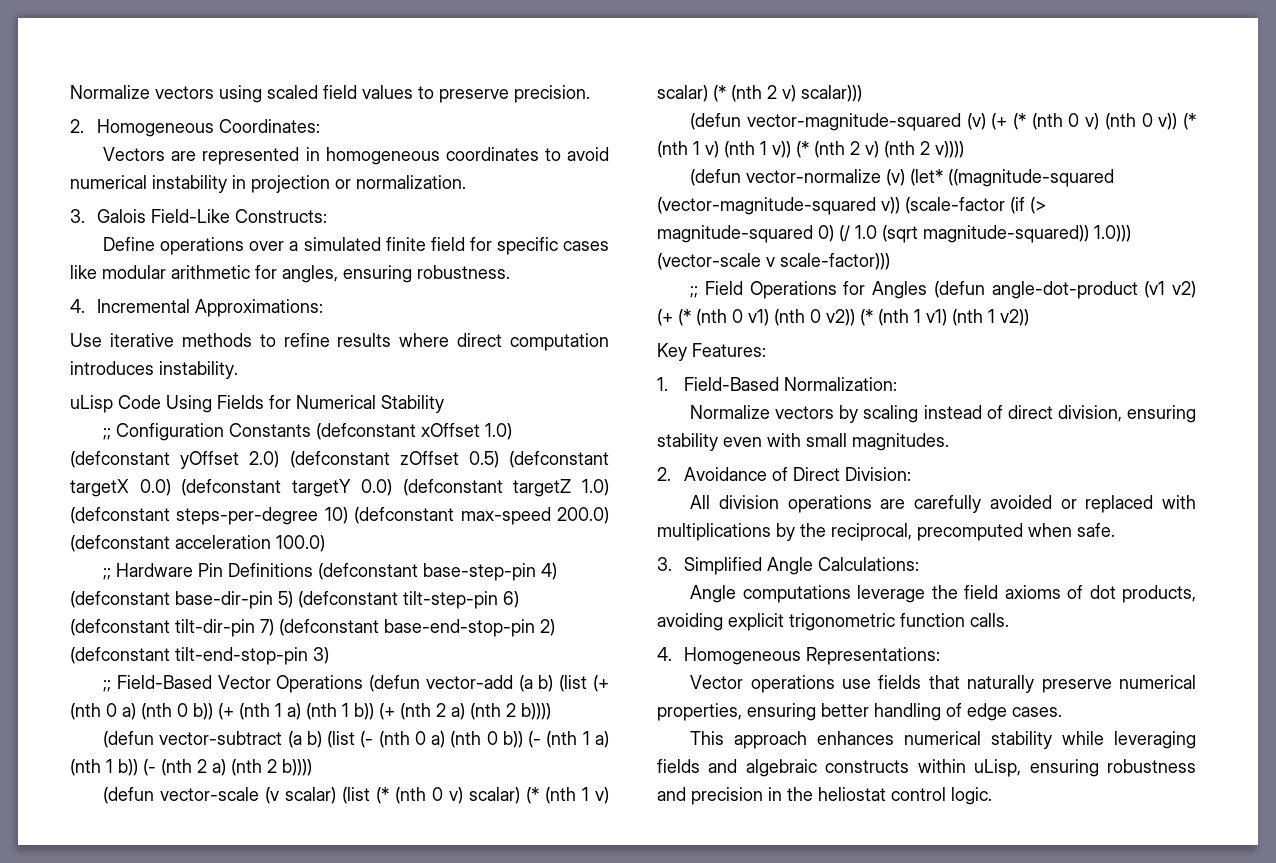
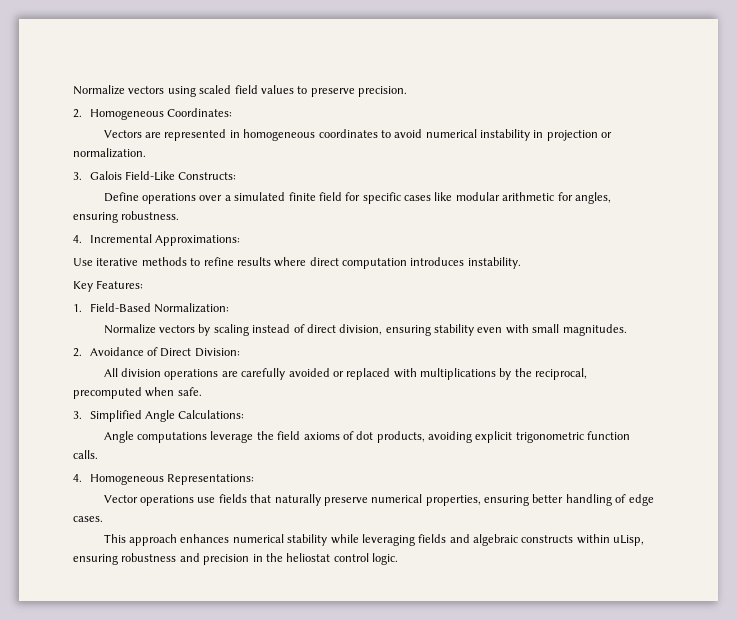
[70,395,444,413] [103,423,513,441] [70,451,609,469] [70,479,609,497] [70,507,609,525] [70,535,325,552] [103,563,558,581] [70,591,519,609] [70,619,555,637] [70,647,329,665] [103,675,609,693] [70,703,551,720] [103,731,609,748] [70,759,312,776] [103,787,609,804] [657,85,862,102] [690,113,1196,131] [657,141,964,158] [690,169,1115,187] [657,197,1046,215] [657,225,1131,243] [657,253,890,270] [690,281,1196,299] [657,309,1029,326] // uLisp Code Using Fields for Numerical Stability // ;; Configuration Constants (defconstant xOffset 1.0) (defconstant yOffset 2.0) (defconstant zOffset 0.5) (defconstant targetX 0.0) (defconstant targetY 0.0) (defconstant targetZ 1.0) (defconstant steps-per-degree 10) (defconstant max-speed 200.0) (defconstant acceleration 100.0) // ;; Hardware Pin Definitions (defconstant base-step-pin 4) (defconstant base-dir-pin 5) (defconstant tilt-step-pin 6) (defconstant tilt-dir-pin 7) (defconstant base-end-stop-pin 2) (defconstant tilt-end-stop-pin 3) // ;; Field-Based Vector Operations (defun vector-add (a b) (list (+ (nth 0 a) (nth 0 b)) (+ (nth 1 a) (nth 1 b)) (+ (nth 2 a) (nth 2 b)))) // (defun vector-subtract (a b) (list (- (nth 0 a) (nth 0 b)) (- (nth 1 a) (nth 1 b)) (- (nth 2 a) (nth 2 b)))) // (defun vector-scale (v scalar) (list (* (nth 0 v) scalar) (* (nth 1 v) scalar) (* (nth 2 v) scalar))) // (defun vector-magnitude-squared (v) (+ (* (nth 0 v) (nth 0 v)) (* (nth 1 v) (nth 1 v)) (* (nth 2 v) (nth 2 v)))) // (defun vector-normalize (v) (let* ((magnitude-squared (vector-magnitude-squared v)) (scale-factor (if (> magnitude-squared 0) (/ 1.0 (sqrt magnitude-squared)) 1.0))) (vector-scale v scale-factor))) // ;; Field Operations for Angles (defun angle-dot-product (v1 v2) (+ (* (nth 0 v1) (nth 0 v2)) (* (nth 1 v1) (nth 1 v2)) -> (521, 263) none

